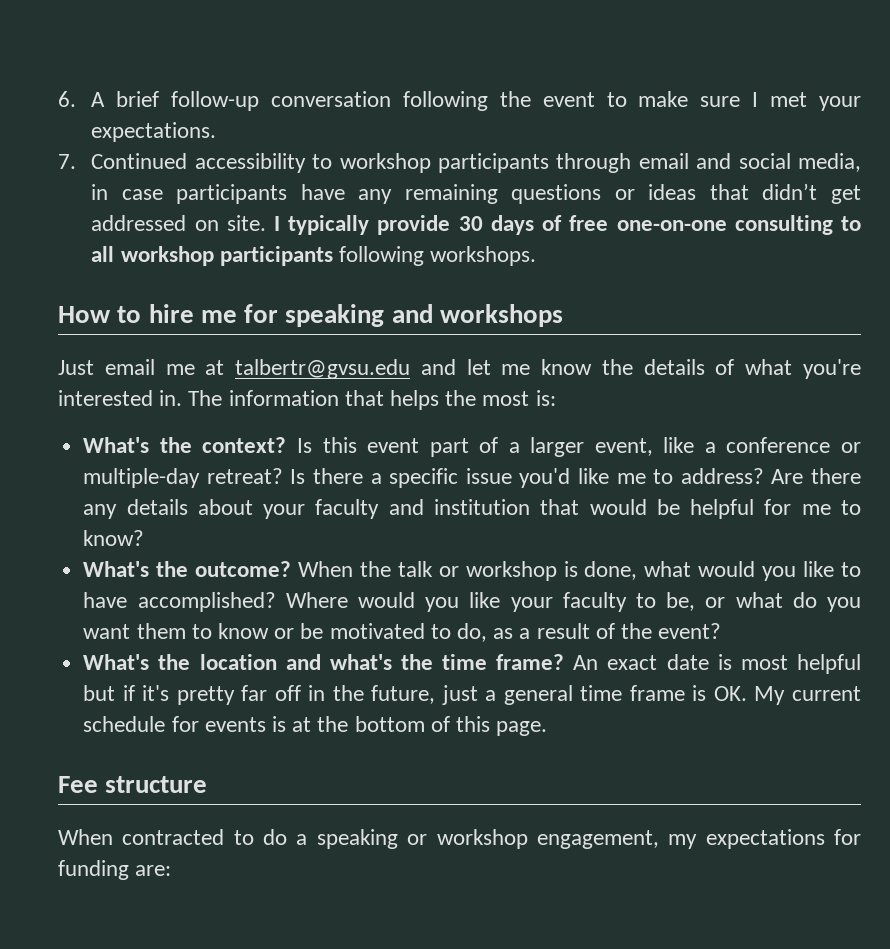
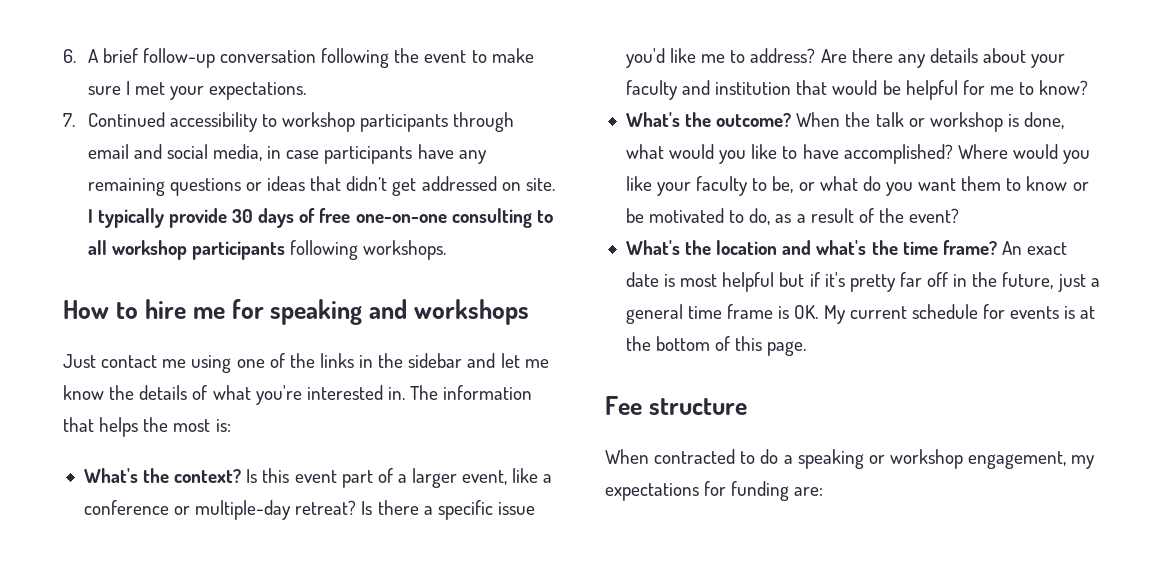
[104,359,411,379] email me at talbertr@gvsu.edu -> [101,353,463,373] contact me using one of the links in the sidebar

